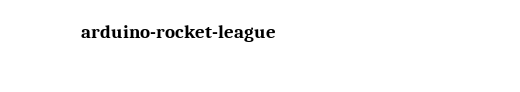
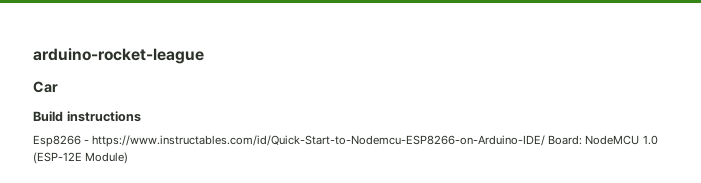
(276, 33) none -> [33,81,58,93] [33,111,141,122] [33,135,658,147] [33,152,129,164] // Car // Build instructions // Esp8266 - https://www.instructables.com/id/Quick-Start-to-Nodemcu-ESP8266-on-Arduino-IDE/ Board: NodeMCU 1.0 (ESP-12E Module)

